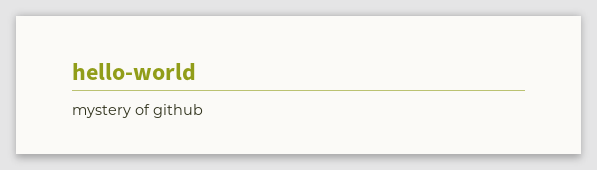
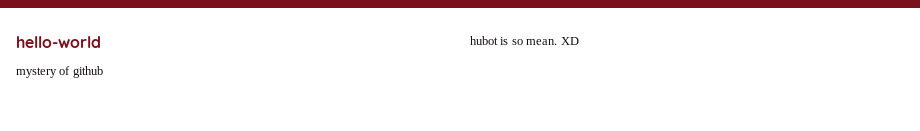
(203, 111) none -> [470,36,579,45] // hubot is so mean. XD

